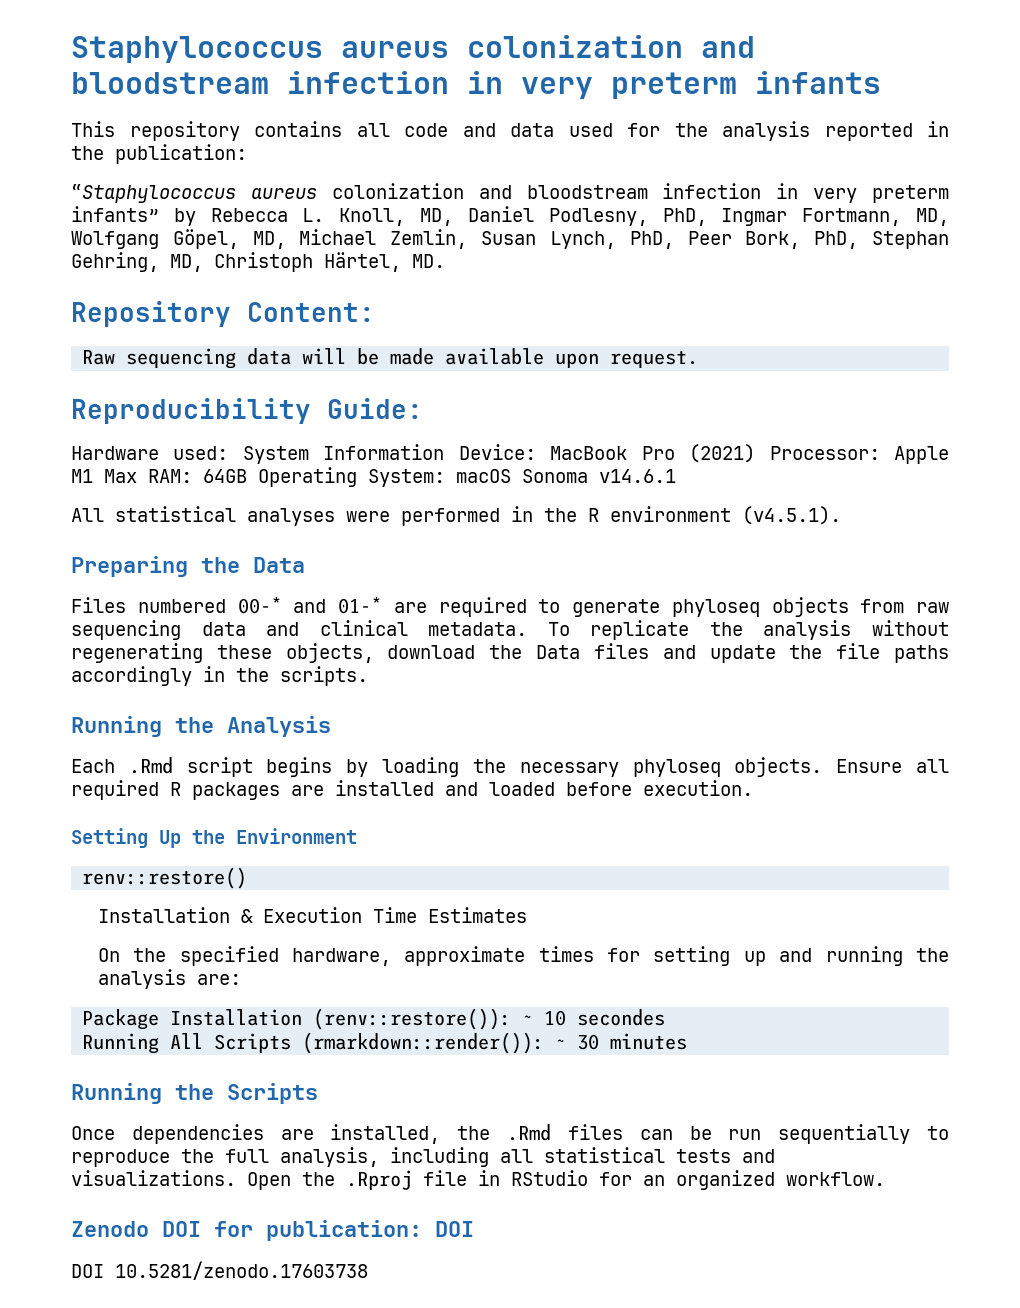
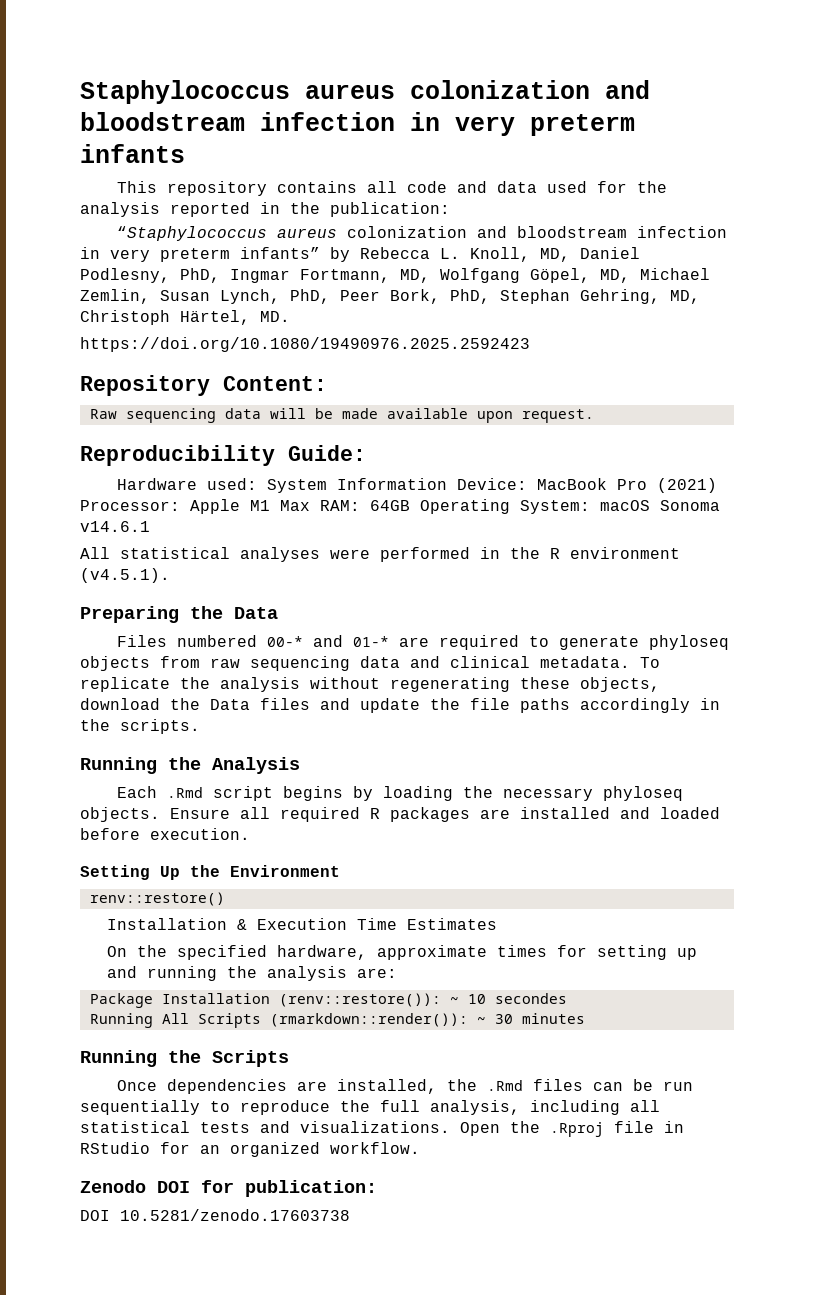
(445, 261) none -> [80,337,530,352] // https://doi.org/10.1080/19490976.2025.2592423
[435,1221,474,1237] DOI -> (377, 1188) none

